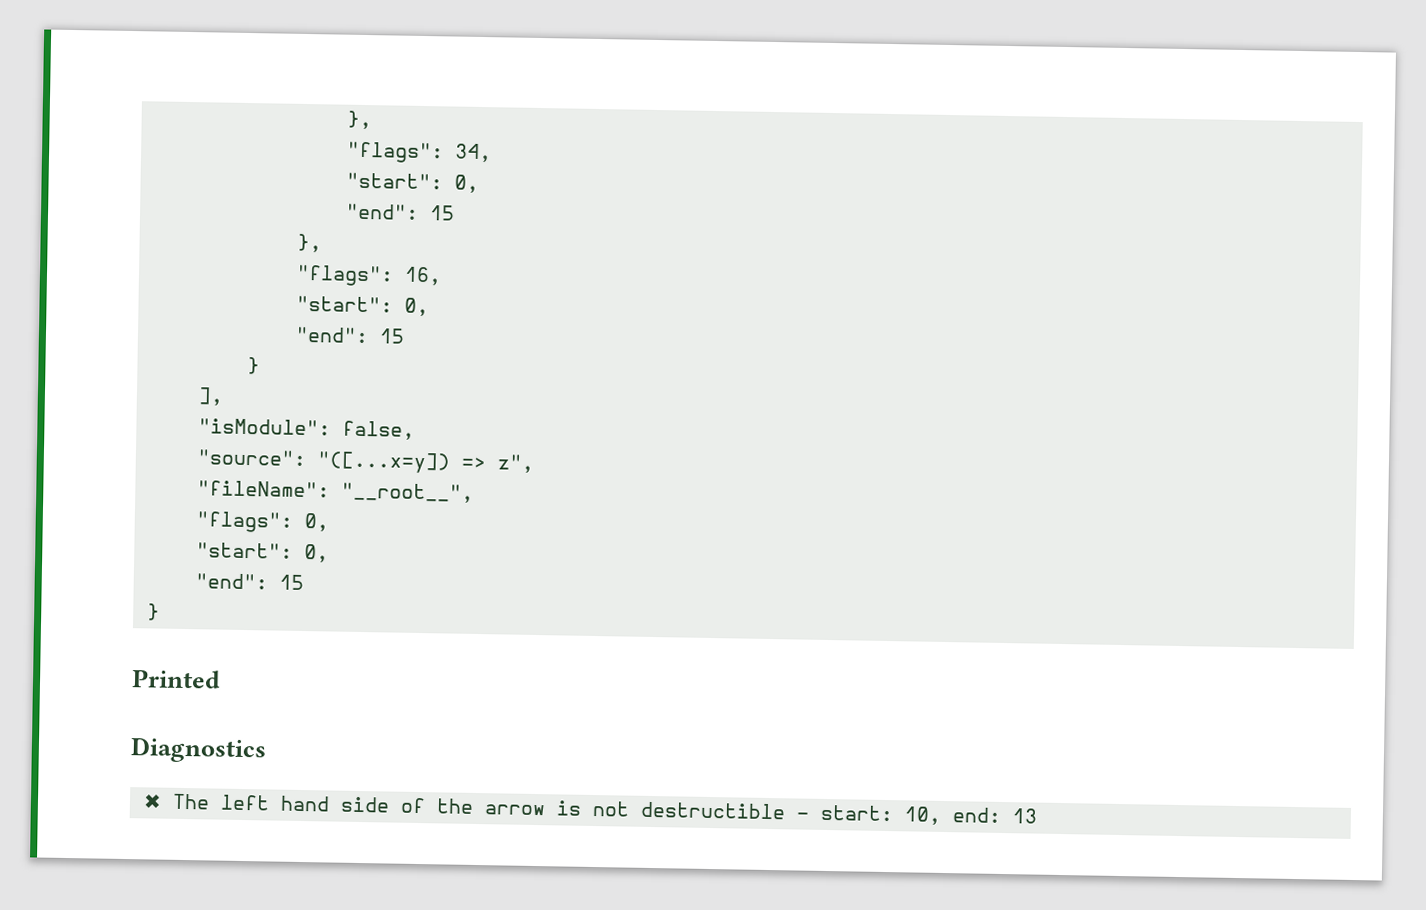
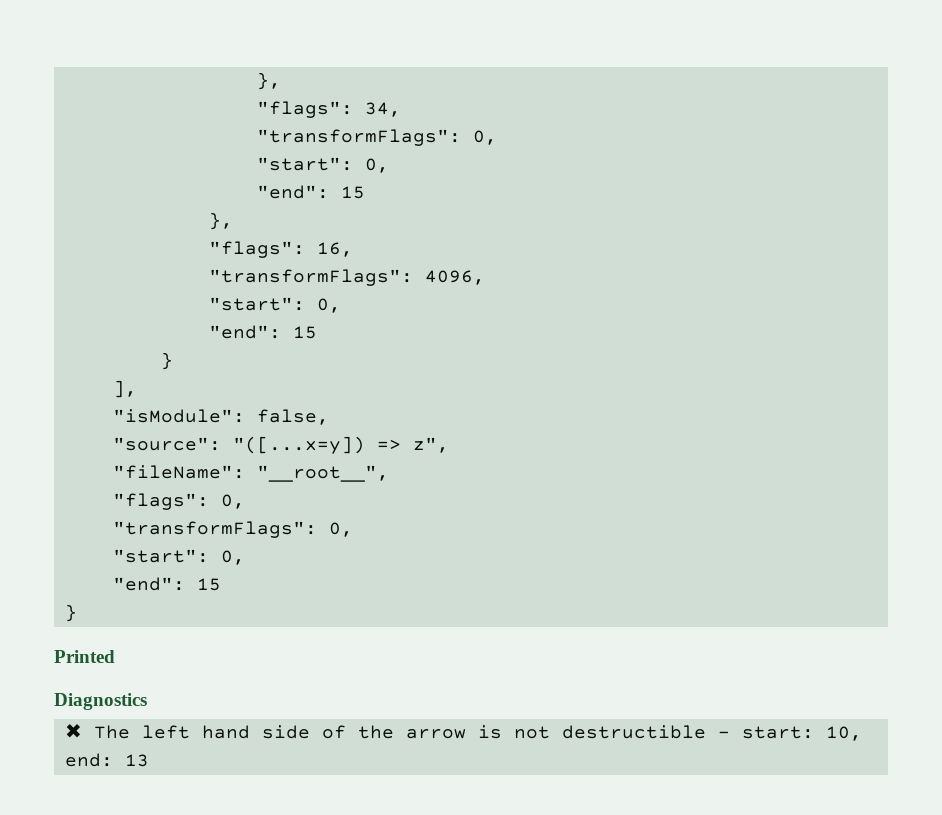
(492, 153) none -> [256,129,497,146] // "transformFlags": 0,
(442, 276) none -> [208,269,485,286] // "transformFlags": 4096,
(329, 522) none -> [112,521,353,538] // "transformFlags": 0,

